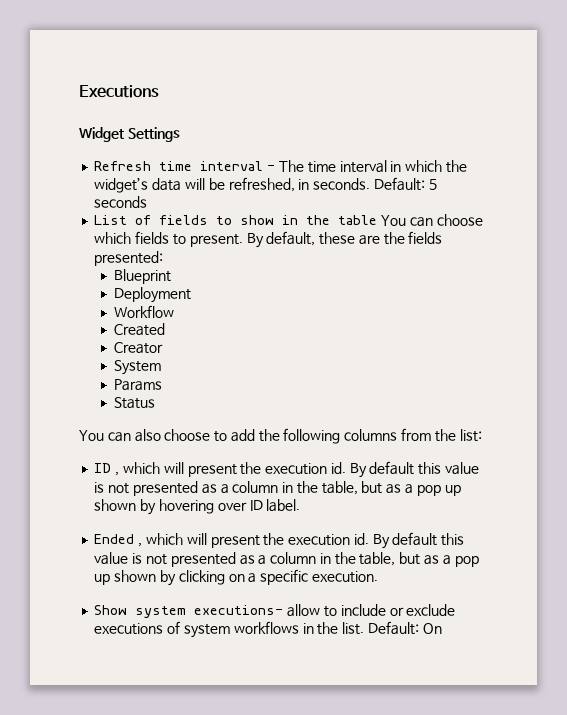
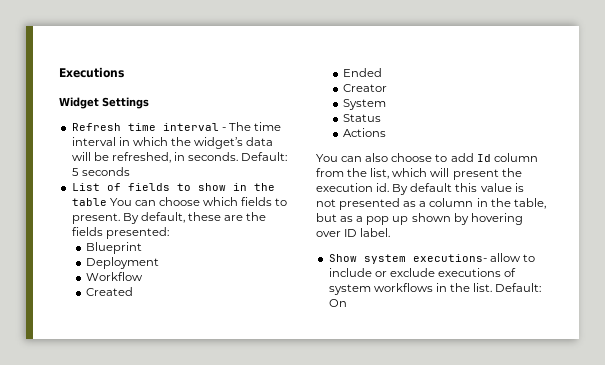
(165, 329) none -> [342,68,382,77] // Ended
[113,379,162,391] [113,397,155,409] Params // Status -> [342,114,381,122] [342,128,386,137] Status // Actions
[258,428,482,444] [94,463,120,476] the following columns from the list: // ID , -> [476,153,538,162] [316,168,390,179] Id column from the list,
[94,532,465,549] [94,552,479,567] [94,569,378,586] // Ended , which will present the execution id. By default this value is not presented as a column in the table, but as a pop up shown by clicking on a specific execution. -> (391, 232) none

